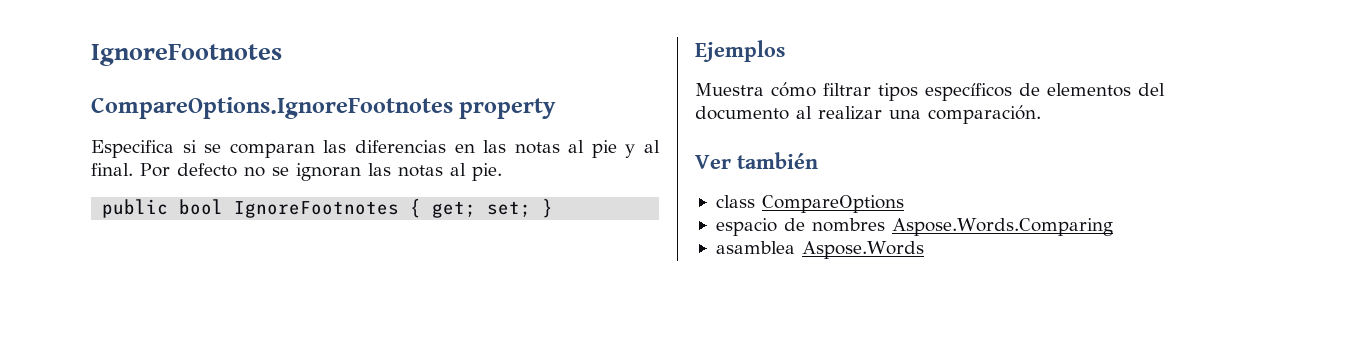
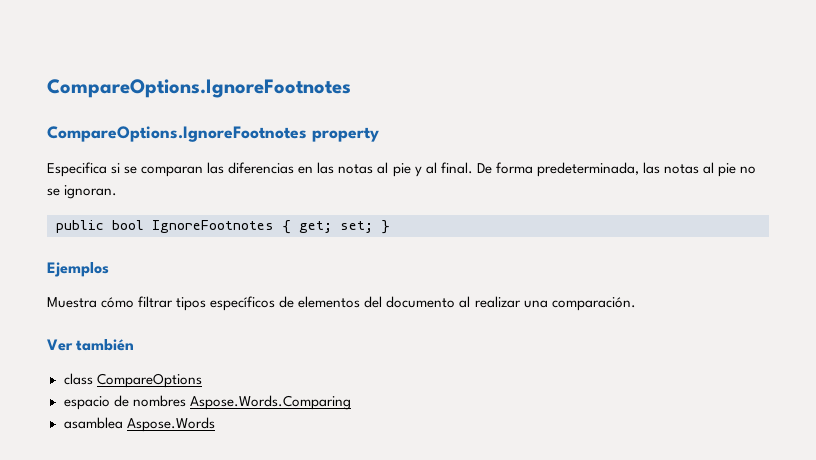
[91,44,282,66] IgnoreFootnotes -> [47,79,351,98] CompareOptions.IgnoreFootnotes
[140,163,502,181] Por defecto no se ignoran las notas al pie. -> [476,162,757,177] [47,185,118,199] De forma predeterminada, las notas al pie no se ignoran.

